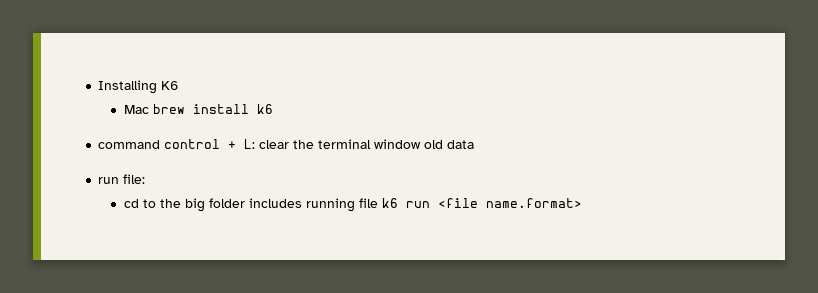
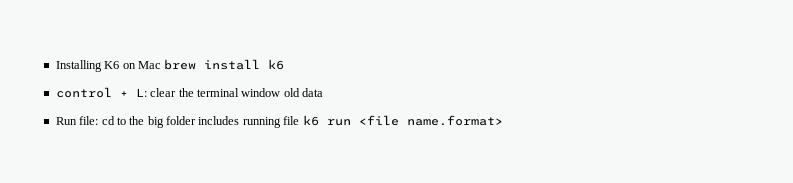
(179, 85) // -> [122,63,136,69] on
[98,140,161,149] command -> (285, 64) none
[98,177,120,184] run -> [55,117,77,125] Run
(146, 179) // -> (99, 120) none

